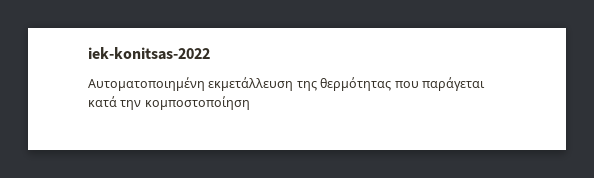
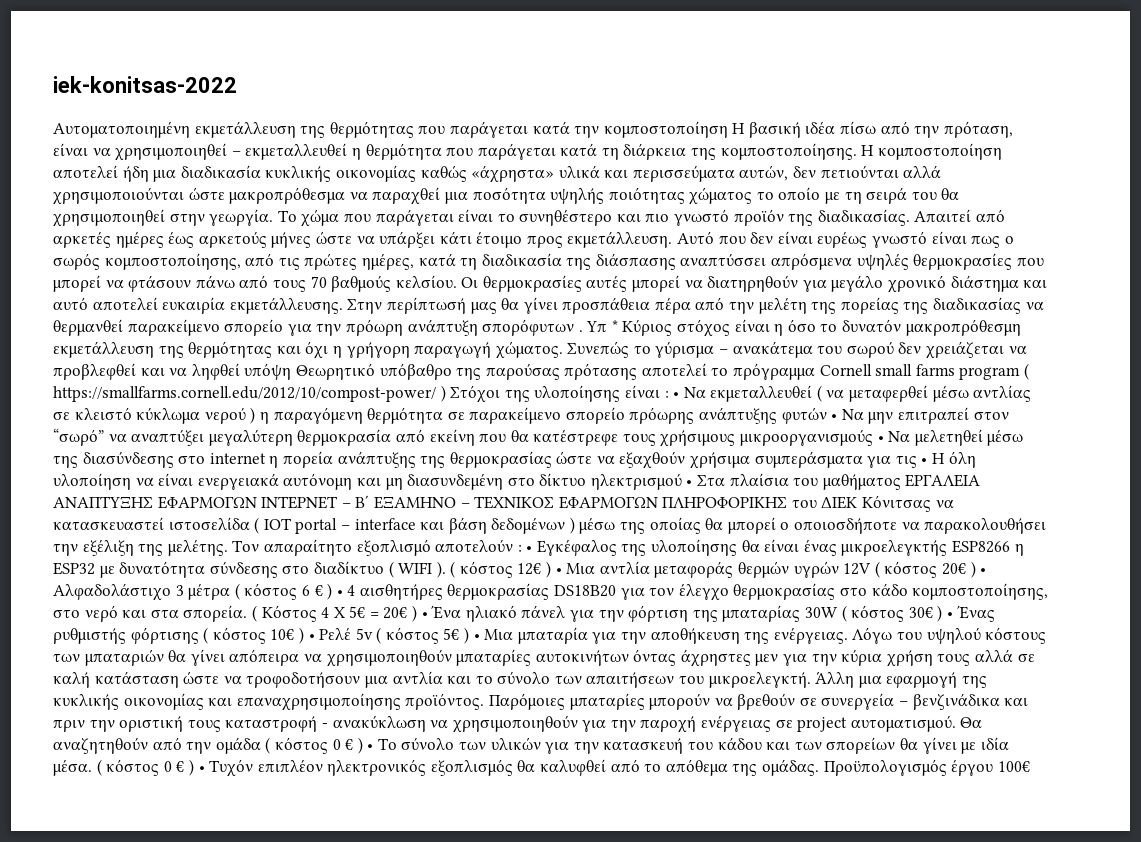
(250, 103) none -> [732,121,1013,138] [53,143,1002,161] [53,165,942,183] [53,187,960,205] [53,209,1006,227] [53,231,1014,248] [53,253,1044,270] [53,275,1048,293] [53,297,1044,314] [53,319,1021,337] [53,341,1027,359] [53,363,1030,380] [53,385,1032,403] [53,407,1009,424] [53,428,1024,447] [53,451,976,469] [53,473,981,490] [53,495,954,512] [53,517,1047,534] [53,539,1024,556] [53,561,987,578] [53,583,1049,601] [53,605,995,622] [53,627,1047,644] [53,649,1035,667] [53,671,988,688] [53,693,1029,711] [53,715,983,733] [53,737,1009,754] [53,759,1030,777] Η βασική ιδέα πίσω από την πρόταση, είναι να χρησιμοποιηθεί – εκμεταλλευθεί η θερμότητα που παράγεται κατά τη διάρκεια της κομποστοποίησης. Η κομποστοποίηση αποτελεί ήδη μια διαδικασία κυκλικής οικονομίας καθώς «άχρηστα» υλικά και περισσεύματα αυτών, δεν πετιούνται αλλά χρησιμοποιούνται ώστε μακροπρόθεσμα να παραχθεί μια ποσότητα υψηλής ποιότητας χώματος το οποίο με τη σειρά του θα χρησιμοποιηθεί στην γεωργία. Το χώμα που παράγεται είναι το συνηθέστερο και πιο γνωστό προϊόν της διαδικασίας. Απαιτεί από αρκετές ημέρες έως αρκετούς μήνες ώστε να υπάρξει κάτι έτοιμο προς εκμετάλλευση. Αυτό που δεν είναι ευρέως γνωστό είναι πως ο σωρός κομποστοποίησης, από τις πρώτες ημέρες, κατά τη διαδικασία της διάσπασης αναπτύσσει απρόσμενα υψηλές θερμοκρασίες που μπορεί να φτάσουν πάνω από τους 70 βαθμούς κελσίου. Οι θερμοκρασίες αυτές μπορεί να διατηρηθούν για μεγάλο χρονικό διάστημα και αυτό αποτελεί ευκαιρία εκμετάλλευσης. Στην περίπτωσή μας θα γίνει προσπάθεια πέρα από την μελέτη της πορείας της διαδικασίας να θερμανθεί παρακείμενο σπορείο για την πρόωρη ανάπτυξη σπορόφυτων . Υπ * Κύριος στόχος είναι η όσο το δυνατόν μακροπρόθεσμη εκμετάλλευση της θερμότητας και όχι η γρήγορη παραγωγή χώματος. Συνεπώς το γύρισμα – ανακάτεμα του σωρού δεν χρειάζεται να προβλεφθεί και να ληφθεί υπόψη Θεωρητικό υπόβαθρο της παρούσας πρότασης αποτελεί το πρόγραμμα Cornell small farms program ( https://smallfarms.cornell.edu/2012/10/compost-power/ ) Στόχοι της υλοποίησης είναι : • Να εκμεταλλευθεί ( να μεταφερθεί μέσω αντλίας σε κλειστό κύκλωμα νερού ) η παραγόμενη θερμότητα σε παρακείμενο σπορείο πρόωρης ανάπτυξης φυτών • Να μην επιτραπεί στον “σωρό” να αναπτύξει μεγαλύτερη θερμοκρασία από εκείνη που θα κατέστρεφε τους χρήσιμους μικροοργανισμούς • Να μελετηθεί μέσω της διασύνδεσης στο internet η πορεία ανάπτυξης της θερμοκρασίας ώστε να εξαχθούν χρήσιμα συμπεράσματα για τις • Η όλη υλοποίηση να είναι ενεργειακά αυτόνομη και μη διασυνδεμένη στο δίκτυο ηλεκτρισμού • Στα πλαίσια του μαθήματος ΕΡΓΑΛΕΙΑ ΑΝΑΠΤΥΞΗΣ ΕΦΑΡΜΟΓΩΝ ΙΝΤΕΡΝΕΤ – Β΄ ΕΞΑΜΗΝΟ – ΤΕΧΝΙΚΟΣ ΕΦΑΡΜΟΓΩΝ ΠΛΗΡΟΦΟΡΙΚΗΣ του ΔΙΕΚ Κόνιτσας να κατασκευαστεί ιστοσελίδα ( ΙΟΤ portal – interface και βάση δεδομένων ) μέσω της οποίας θα μπορεί ο οποιοσδήποτε να παρακολουθήσει την εξέλιξη της μελέτης. Τον απαραίτητο εξοπλισμό αποτελούν : • Εγκέφαλος της υλοποίησης θα είναι ένας μικροελεγκτής ESP8266 η ESP32 με δυνατότητα σύνδεσης στο διαδίκτυο ( WIFI ). ( κόστος 12€ ) • Μια αντλία μεταφοράς θερμών υγρών 12V ( κόστος 20€ ) • Αλφαδολάστιχο 3 μέτρα ( κόστος 6 € ) • 4 αισθητήρες θερμοκρασίας DS18B20 για τον έλεγχο θερμοκρασίας στο κάδο κομποστοποίησης, στο νερό και στα σπορεία. ( Κόστος 4 Χ 5€ = 20€ ) • Ένα ηλιακό πάνελ για την φόρτιση της μπαταρίας 30W ( κόστος 30€ ) • Ένας ρυθμιστής φόρτισης ( κόστος 10€ ) • Ρελέ 5v ( κόστος 5€ ) • Μια μπαταρία για την αποθήκευση της ενέργειας. Λόγω του υψηλού κόστους των μπαταριών θα γίνει απόπειρα να χρησιμοποιηθούν μπαταρίες αυτοκινήτων όντας άχρηστες μεν για την κύρια χρήση τους αλλά σε καλή κατάσταση ώστε να τροφοδοτήσουν μια αντλία και το σύνολο των απαιτήσεων του μικροελεγκτή. Άλλη μια εφαρμογή της κυκλικής οικονομίας και επαναχρησιμοποίησης προϊόντος. Παρόμοιες μπαταρίες μπορούν να βρεθούν σε συνεργεία – βενζινάδικα και πριν την οριστική τους καταστροφή - ανακύκλωση να χρησιμοποιηθούν για την παροχή ενέργειας σε project αυτοματισμού. Θα αναζητηθούν από την ομάδα ( κόστος 0 € ) • Το σύνολο των υλικών για την κατασκευή του κάδου και των σπορείων θα γίνει με ιδία μέσα. ( κόστος 0 € ) • Τυχόν επιπλέον ηλεκτρονικός εξοπλισμός θα καλυφθεί από το απόθεμα της ομάδας. Προϋπολογισμός έργου 100€

